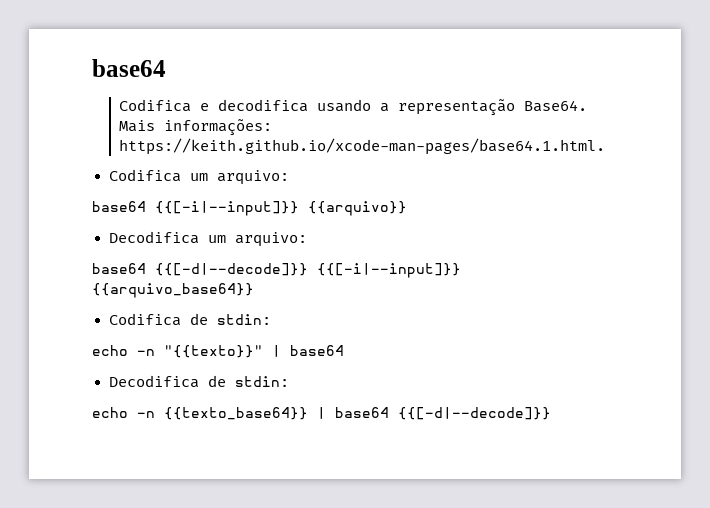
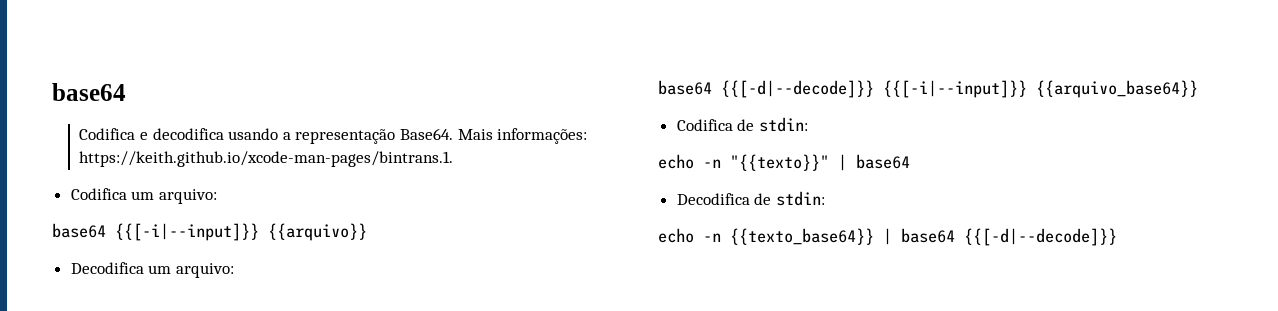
[119,138,606,155] https://keith.github.io/xcode-man-pages/base64.1.html. -> [79,151,454,167] https://keith.github.io/xcode-man-pages/bintrans.1.

